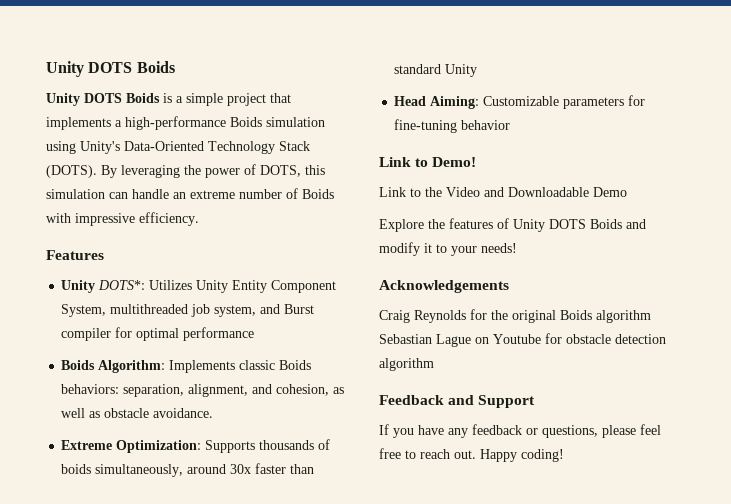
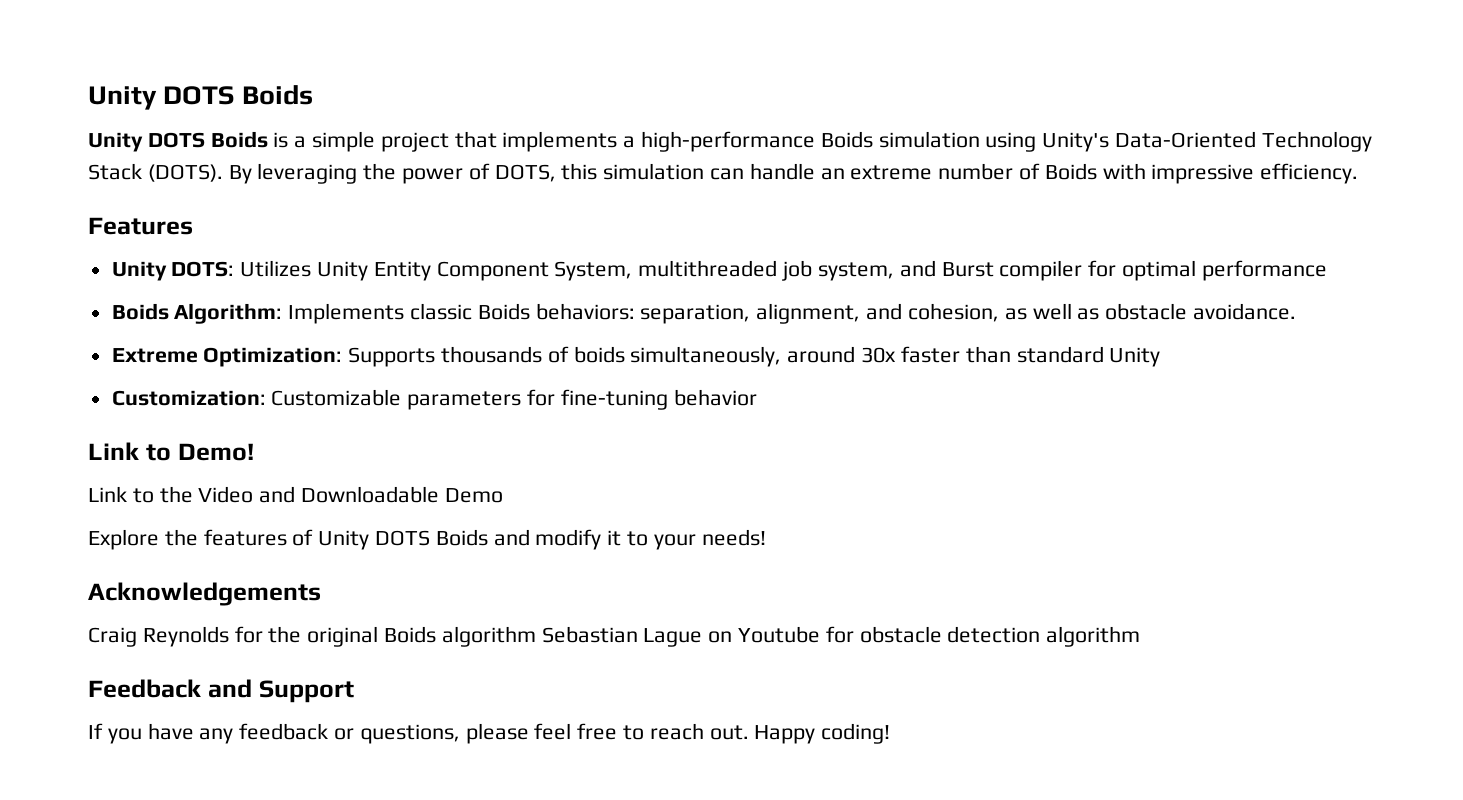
[98,280,146,290] DOTS*: -> [171,261,235,277] DOTS:
[394,96,480,109] Head Aiming: -> [111,390,266,406] Customization:

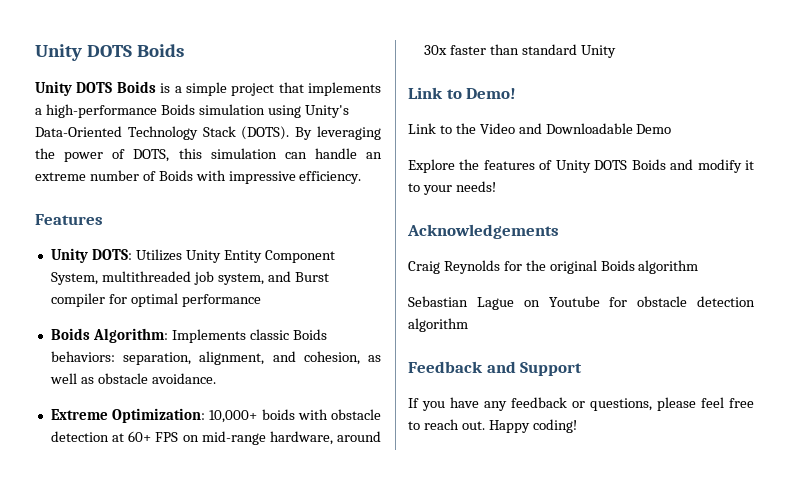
[348,346,782,367] Supports thousands of boids simultaneously, -> [209,409,381,423] [50,431,333,445] 10,000+ boids with obstacle detection at 60+ FPS on mid-range hardware,
[111,389,757,410] // Customization: Customizable parameters for fine-tuning behavior -> (616, 51) none
(536, 636) none -> (699, 267) //

